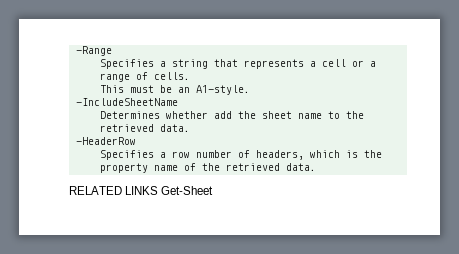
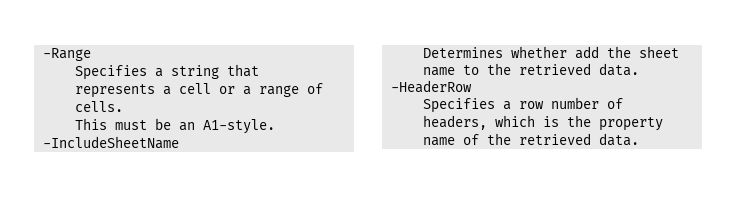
[69,186,214,195] // RELATED LINKS Get-Sheet -> (639, 139) none

